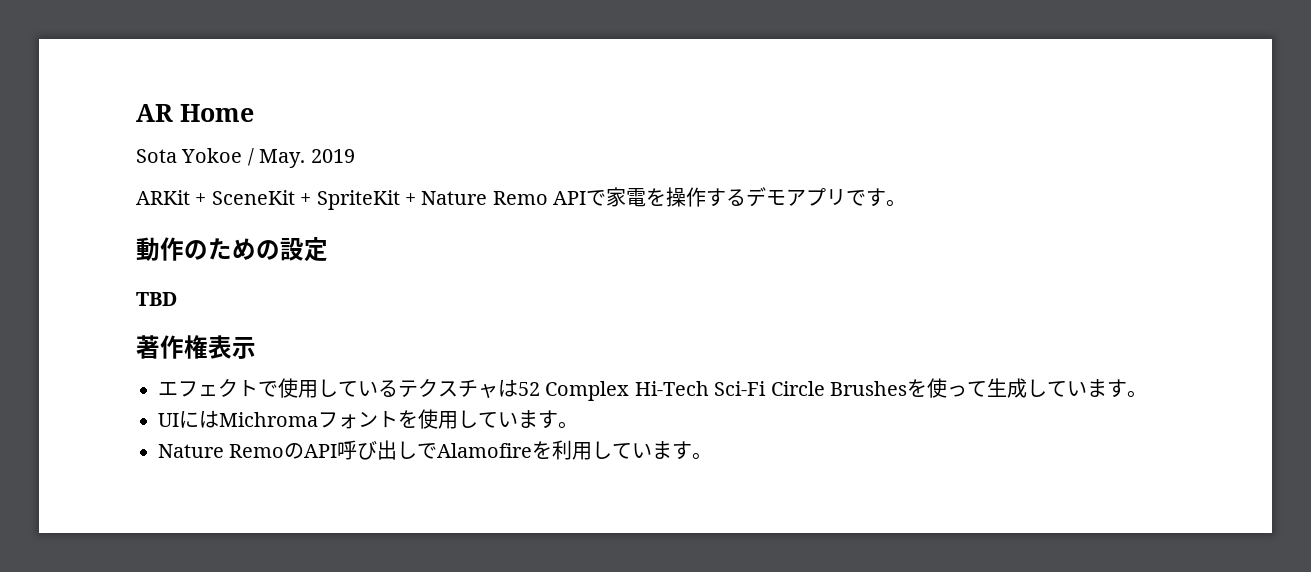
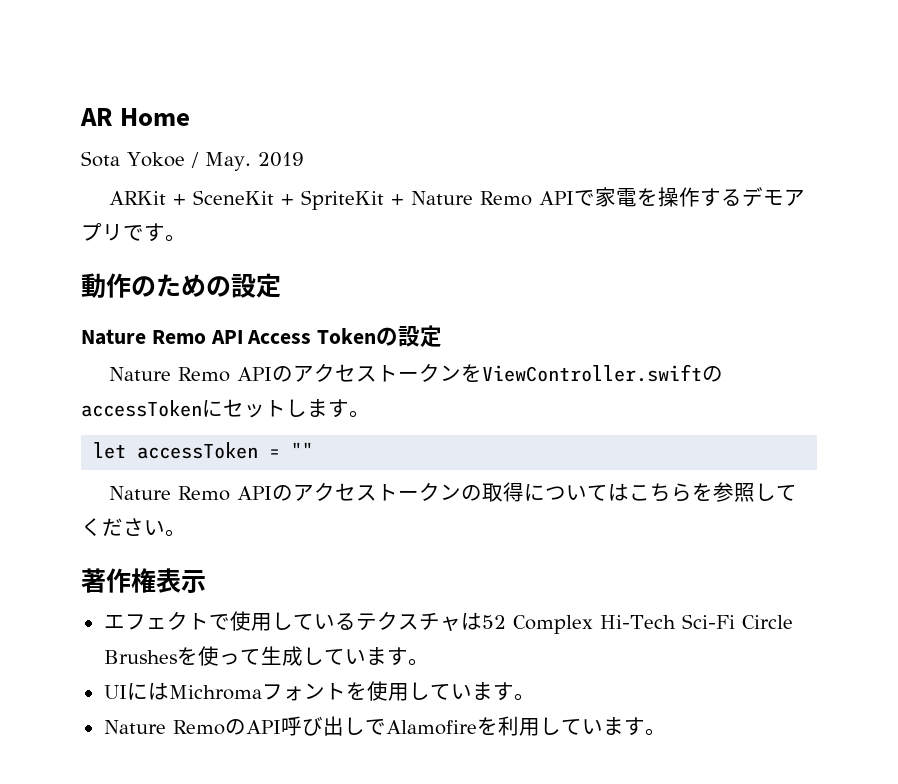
[136,292,177,306] TBD -> [81,325,443,347] [109,363,724,382] [81,399,370,418] [93,442,314,459] [109,482,798,502] [81,518,186,537] Nature Remo API Access Tokenの設定 // Nature Remo APIのアクセストークンをViewController.swiftのaccessTokenにセットします。 // let accessToken = "" // Nature Remo APIのアクセストークンの取得についてはこちらを参照してください。

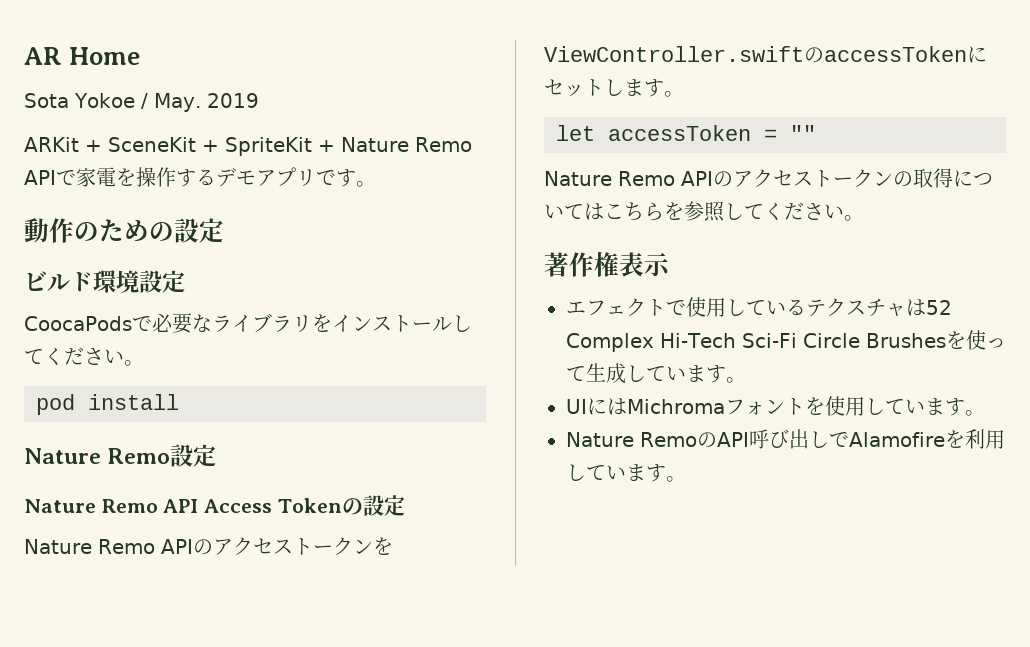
(281, 285) none -> [24,270,185,293] [24,313,472,334] [24,347,144,366] [36,394,179,415] [24,444,217,467] // ビルド環境設定 // CoocaPodsで必要なライブラリをインストールしてください。 // pod install // Nature Remo設定

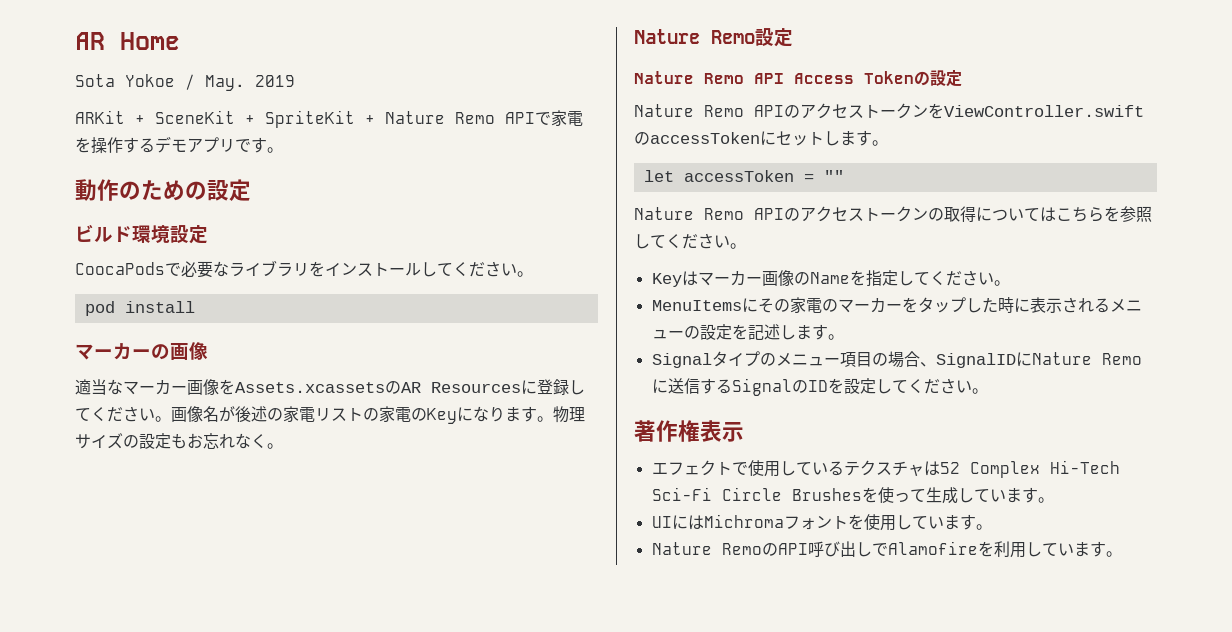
(179, 402) none -> [75,342,208,360] [75,379,585,395] [75,406,585,424] [75,433,283,449] // マーカーの画像 // 適当なマーカー画像をAssets.xcassetsのAR Resourcesに登録してください。画像名が後述の家電リストの家電のKeyになります。物理サイズの設定もお忘れなく。
(864, 218) none -> [651,270,1010,287] [651,297,1142,314] [651,324,844,340] [651,351,1142,368] [651,378,988,396] // Keyはマーカー画像のNameを指定してください。 // MenuItemsにその家電のマーカーをタップした時に表示されるメニューの設定を記述します。 // Signalタイプのメニュー項目の場合、SignalIDにNature Remoに送信するSignalのIDを設定してください。

